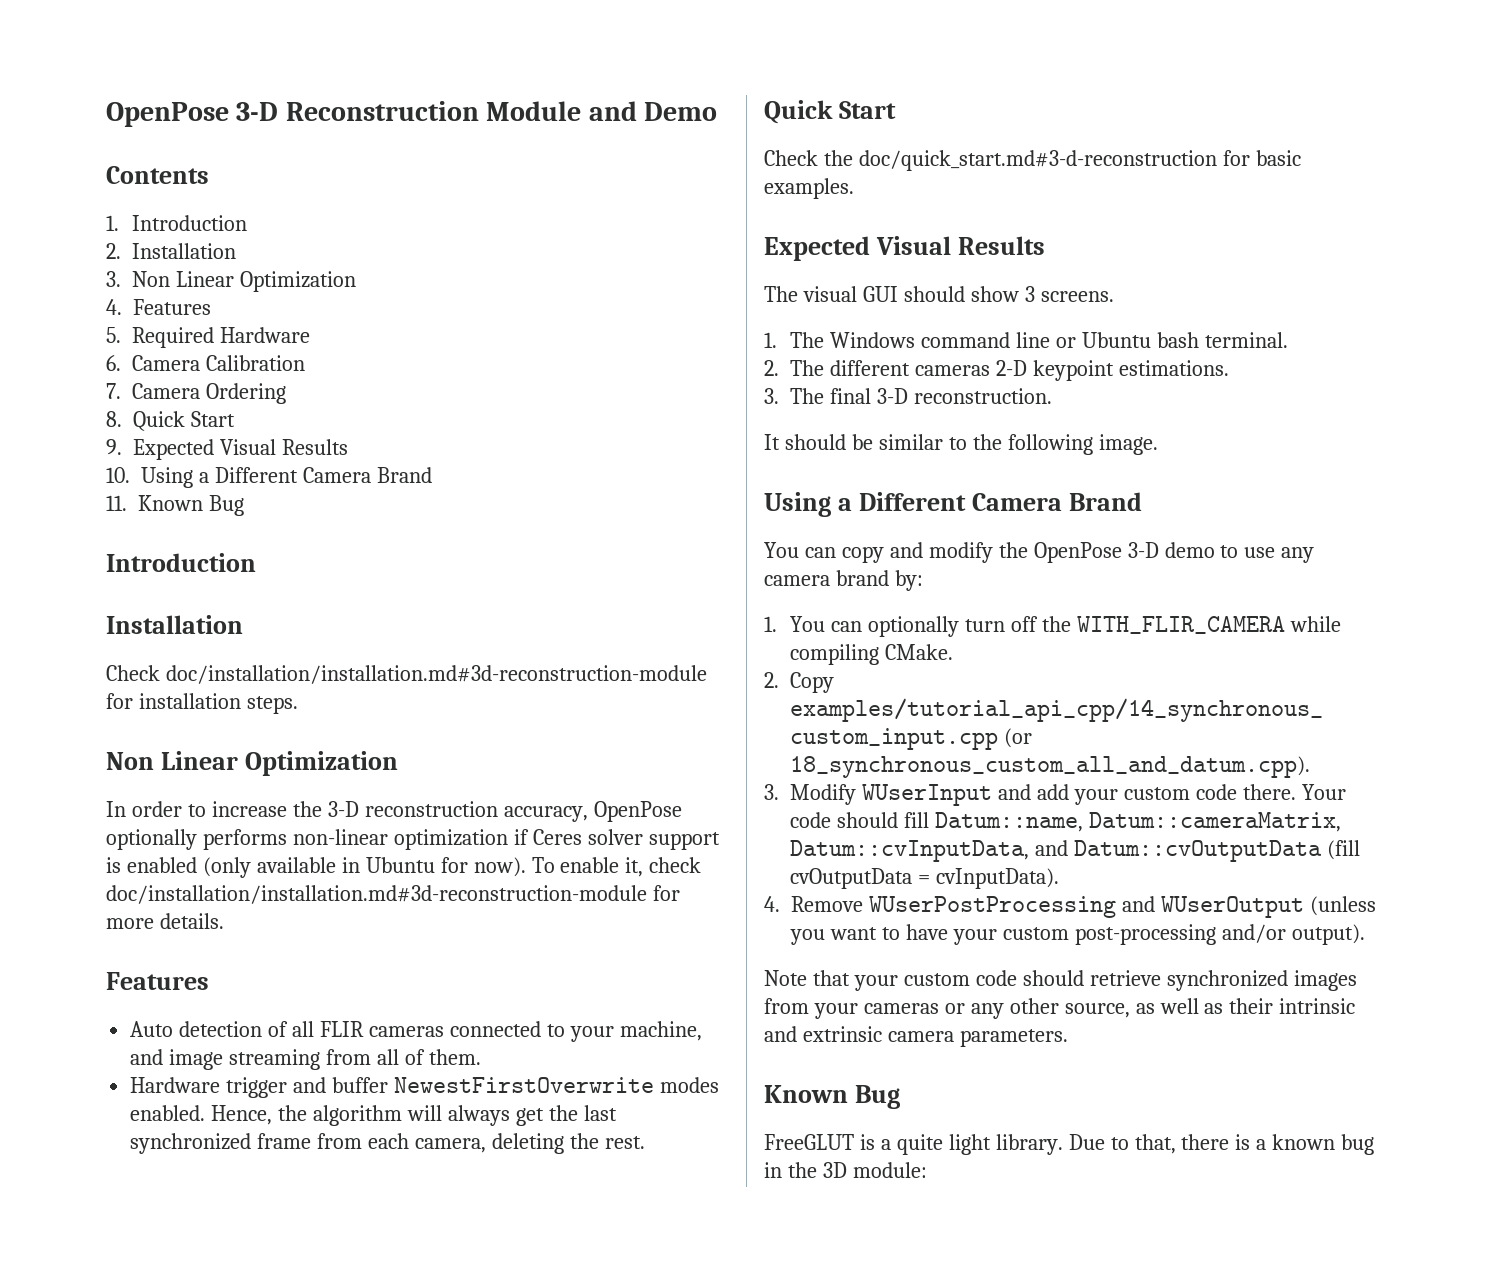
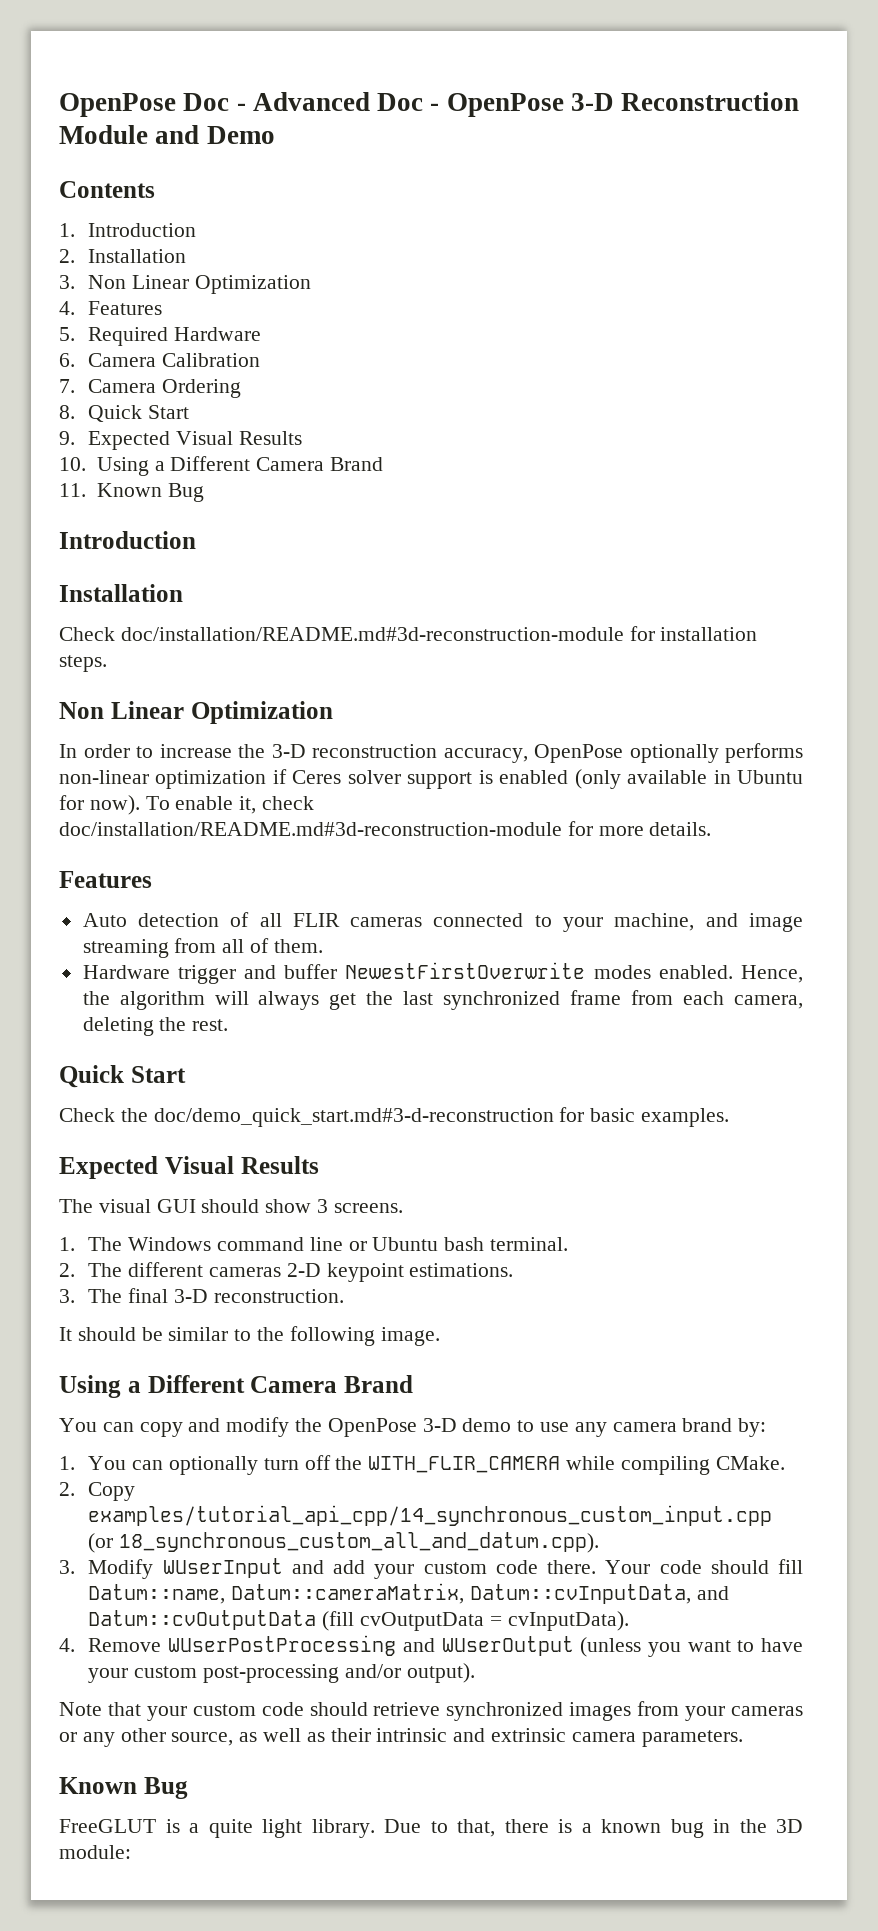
[106,102,229,127] OpenPose -> [59,92,564,117] OpenPose Doc - Advanced Doc - OpenPose
[165,665,707,684] doc/installation/installation.md#3d-reconstruction-module -> [120,627,624,641] doc/installation/README.md#3d-reconstruction-module
[106,885,647,904] doc/installation/installation.md#3d-reconstruction-module -> [59,822,562,836] doc/installation/README.md#3d-reconstruction-module
[858,150,1217,171] doc/quick_start.md#3-d-reconstruction -> [153,1108,554,1127] doc/demo_quick_start.md#3-d-reconstruction

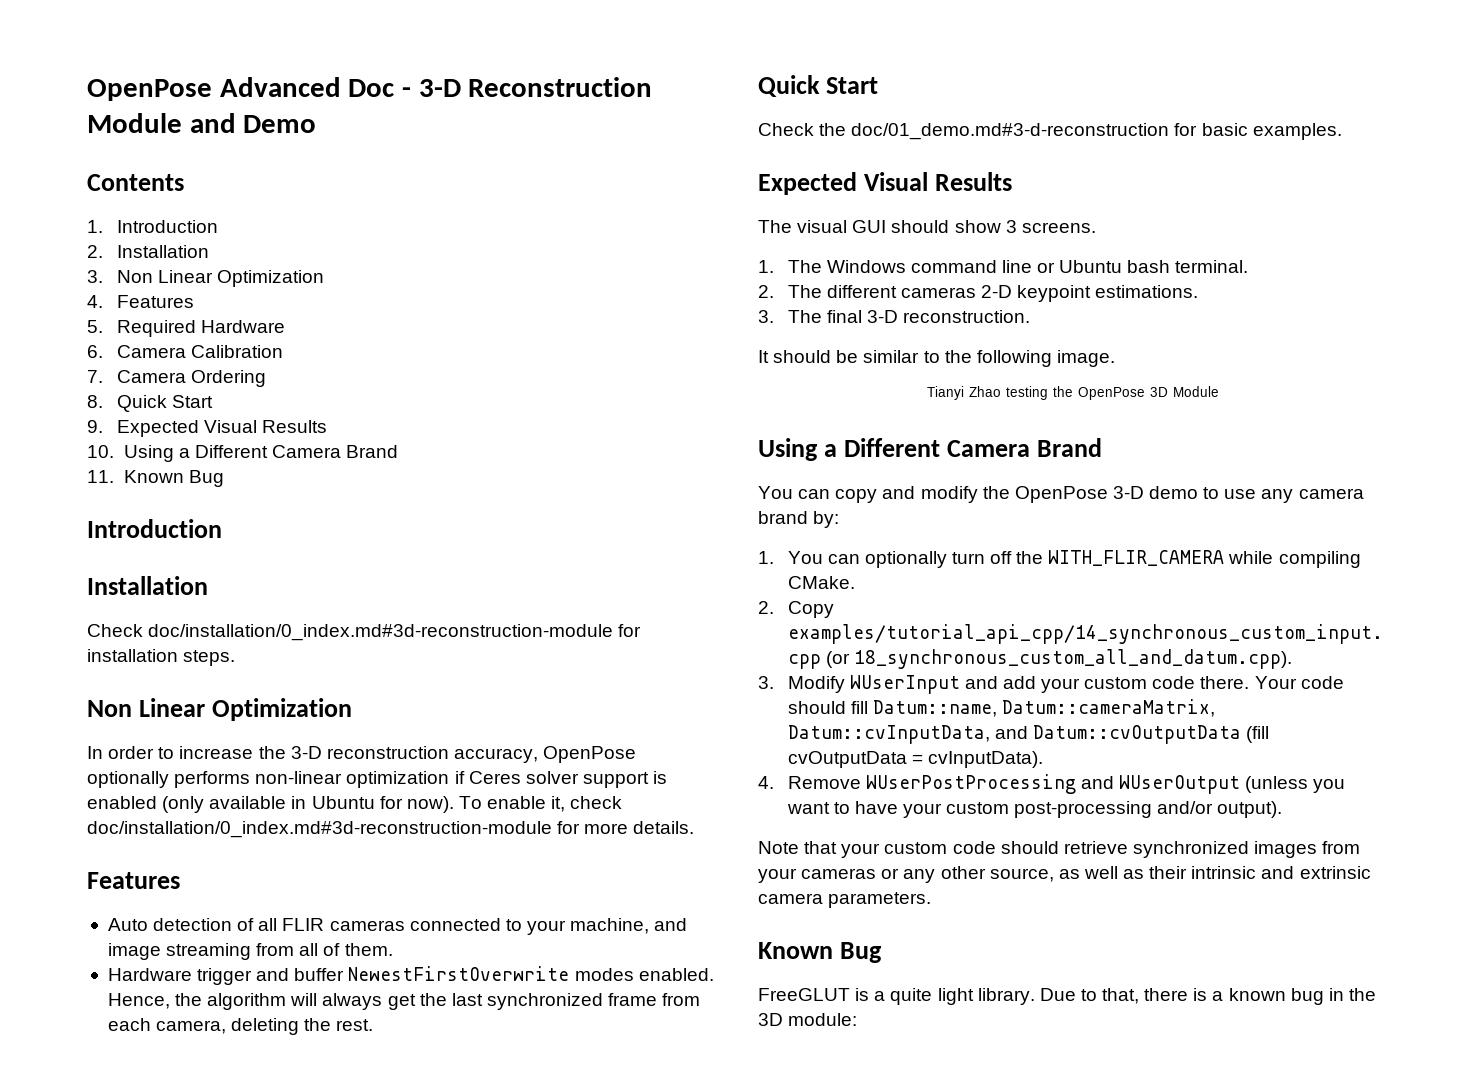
[59,93,246,117] OpenPose Doc - -> [87,79,212,101] OpenPose
[446,93,564,117] OpenPose -> (412, 92) none
[120,627,624,641] doc/installation/README.md#3d-reconstruction-module -> [148,624,614,641] doc/installation/0_index.md#3d-reconstruction-module
[59,822,562,836] doc/installation/README.md#3d-reconstruction-module -> [87,821,552,838] doc/installation/0_index.md#3d-reconstruction-module
[153,1108,554,1127] doc/demo_quick_start.md#3-d-reconstruction -> [851,123,1170,140] doc/01_demo.md#3-d-reconstruction
(440, 1336) none -> [926,386,1220,400] // Tianyi Zhao testing the OpenPose 3D Module

